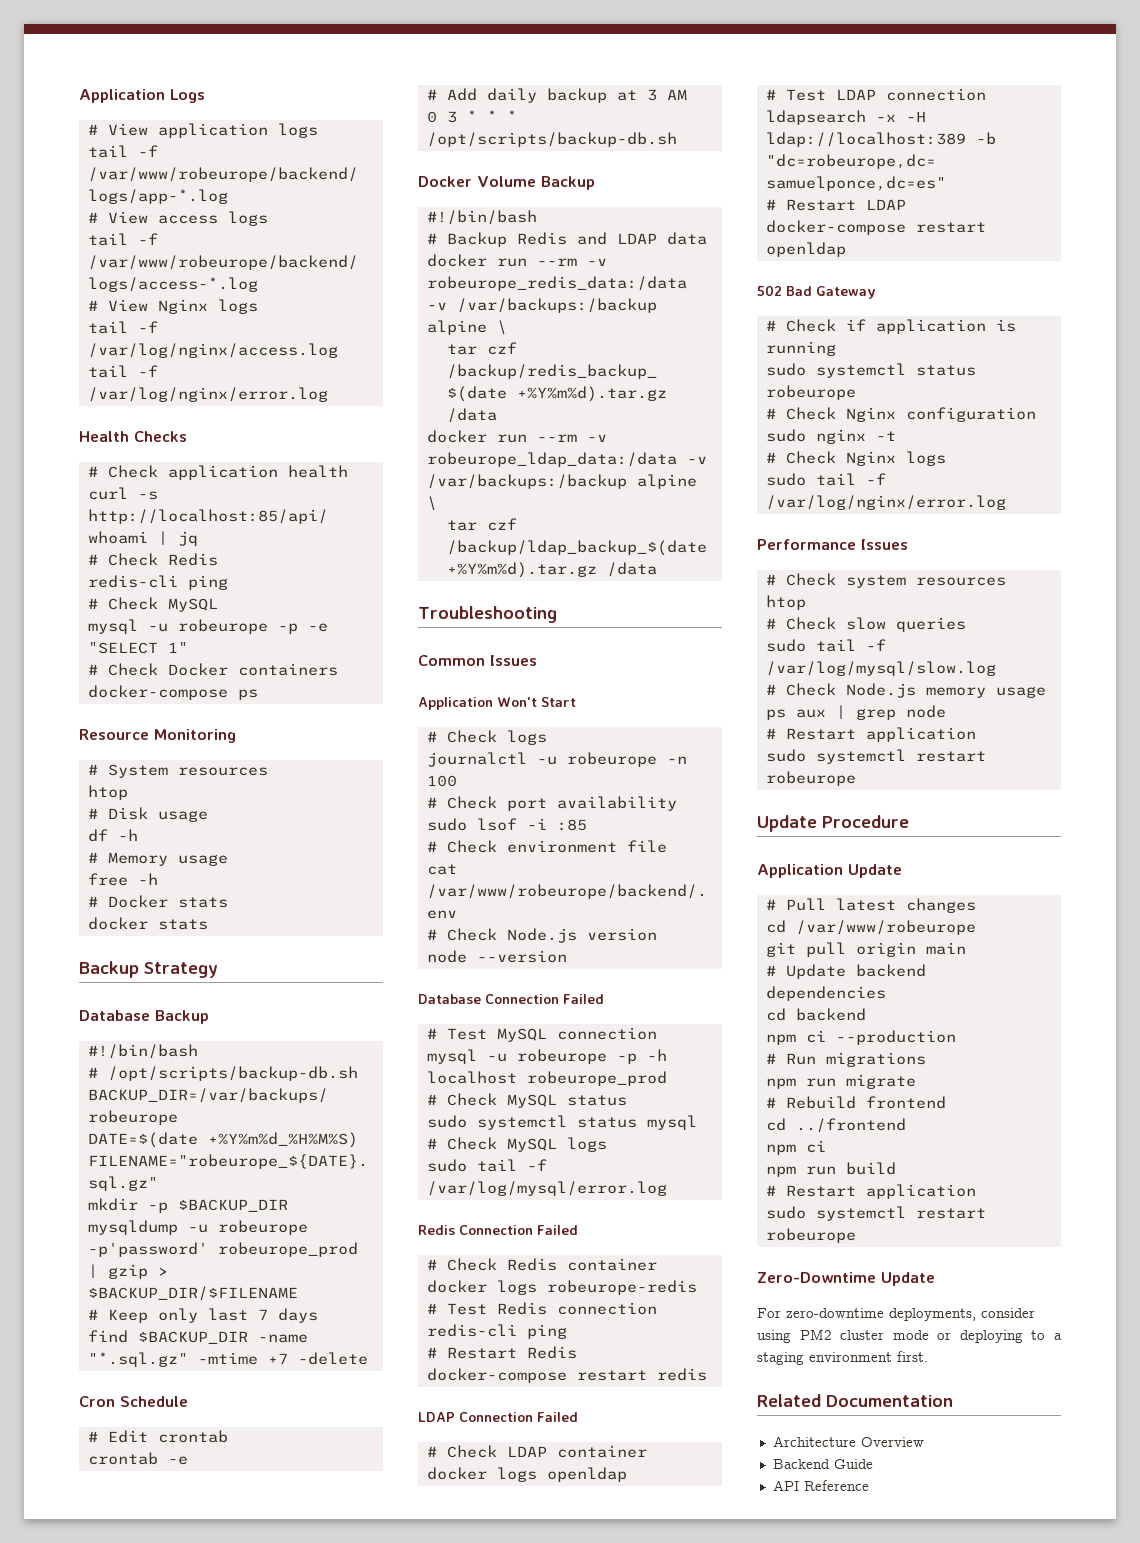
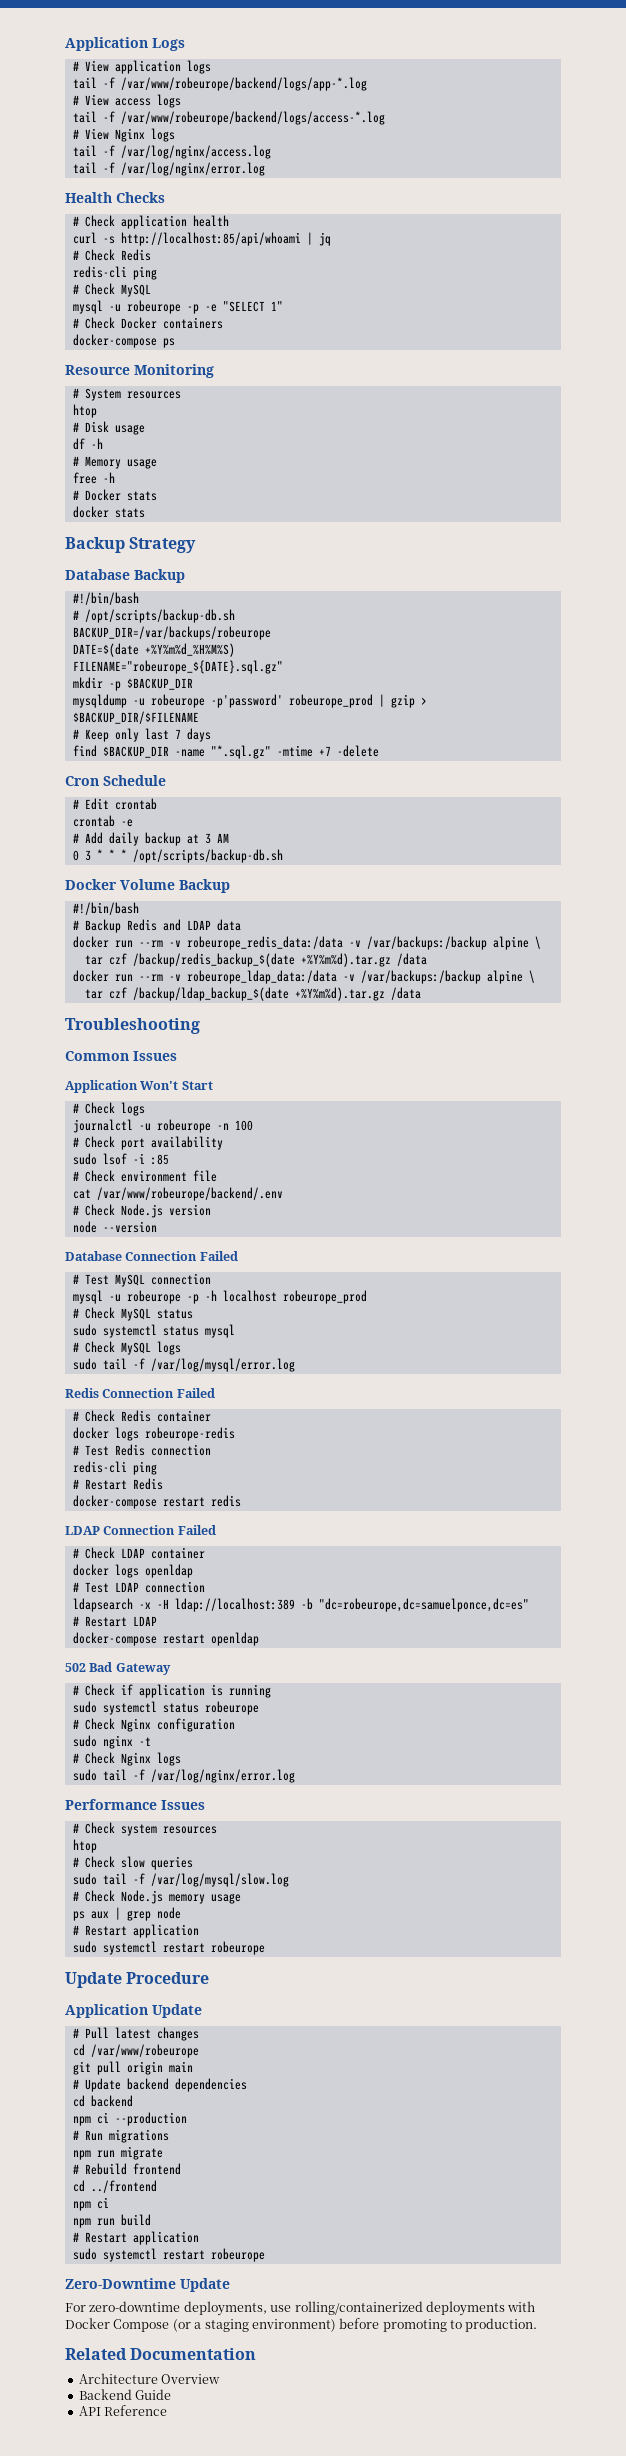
[981,1308,1035,1318] [757,1329,1062,1343] [757,1351,928,1365] consider using PM2 cluster mode or deploying to a staging environment first. -> [270,2301,536,2316] [65,2318,538,2332] use rolling/containerized deployments with Docker Compose (or a staging environment) before promoting to production.

